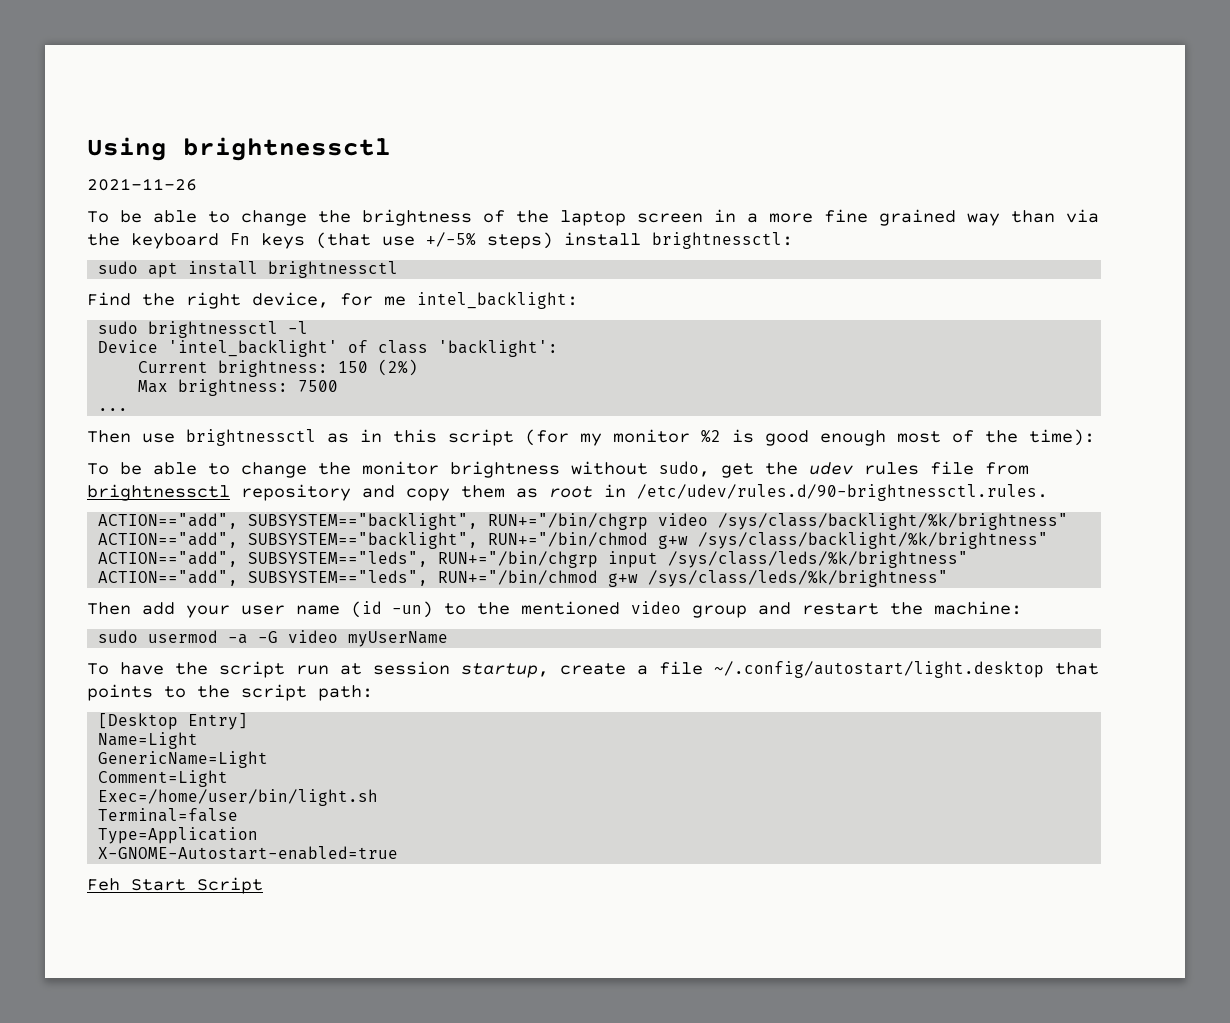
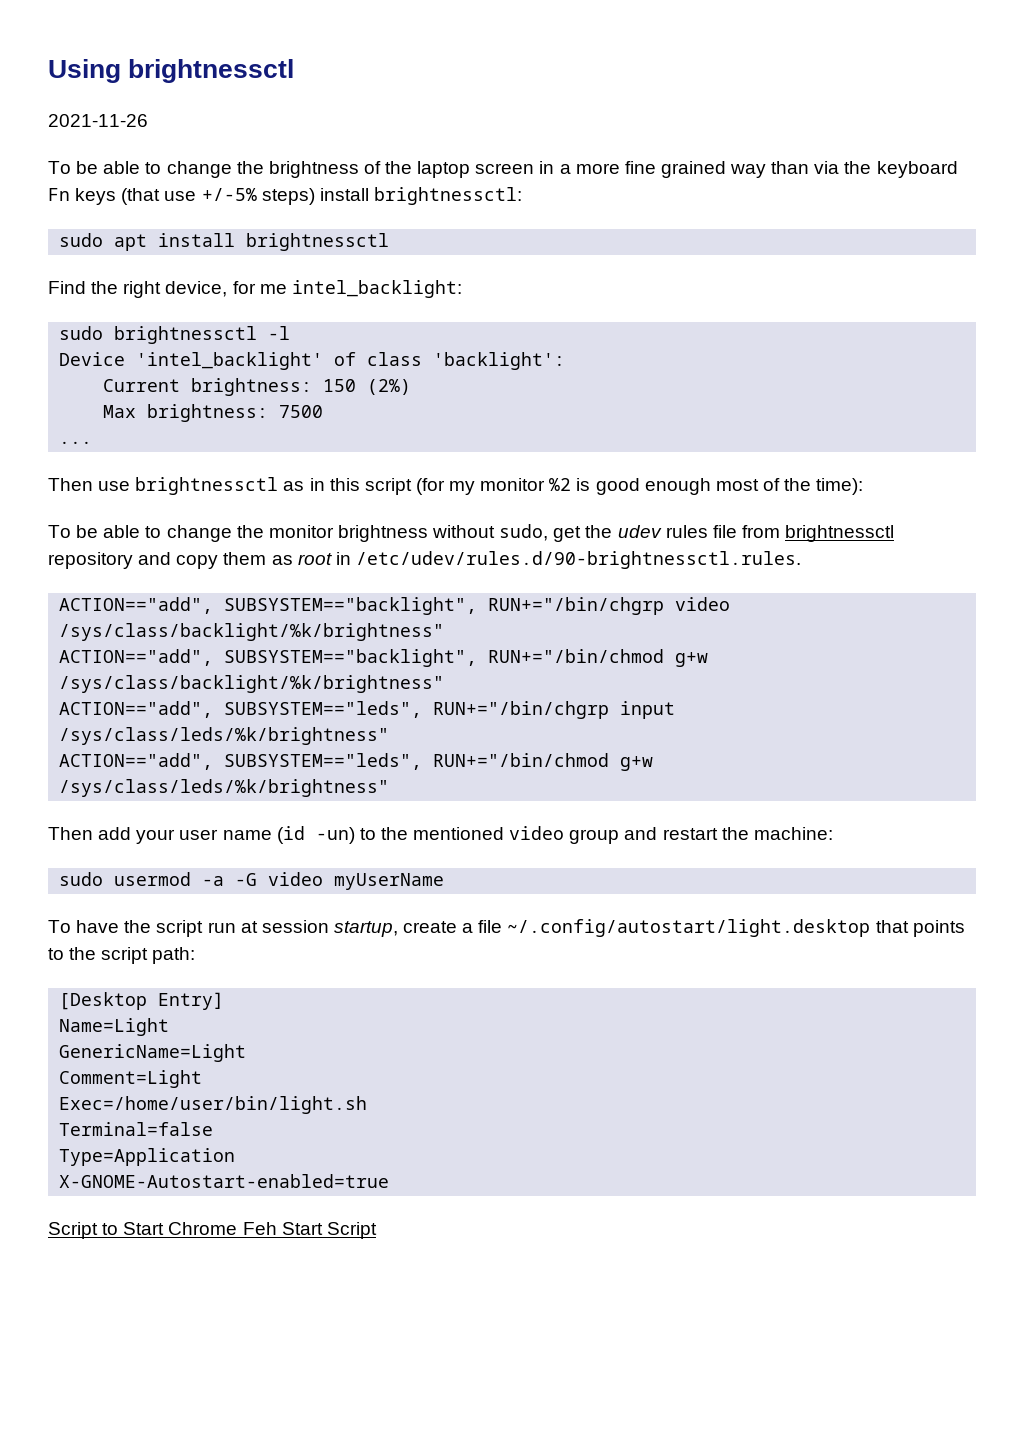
(399, 853) none -> [48,1222,238,1239] Script to Start Chrome

